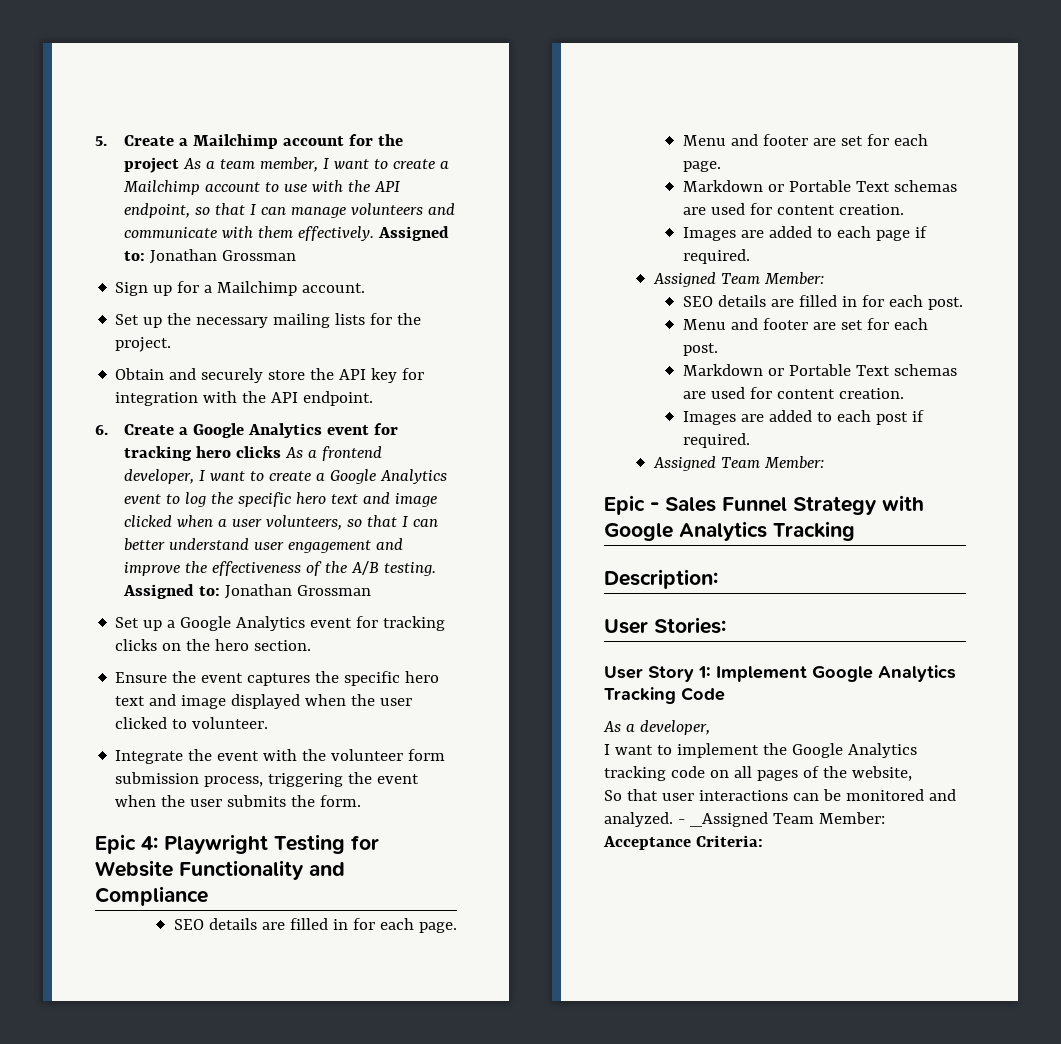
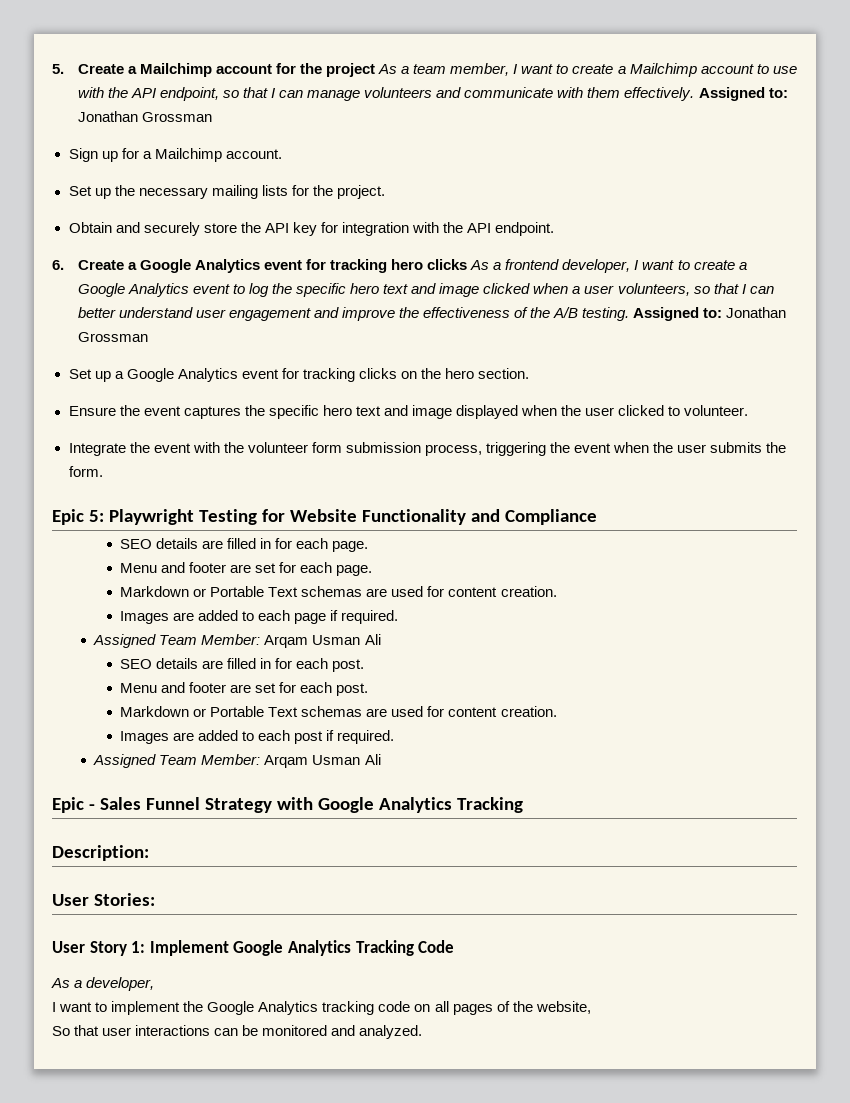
[141,836,158,850] 4: -> [88,510,104,522] 5:
(824, 278) none -> [264,634,381,648] Arqam Usman Ali
(824, 462) none -> [264,754,381,768] Arqam Usman Ali
[677,812,885,827] [603,835,763,850] - _Assigned Team Member: Acceptance Criteria: -> (423, 1032) none

